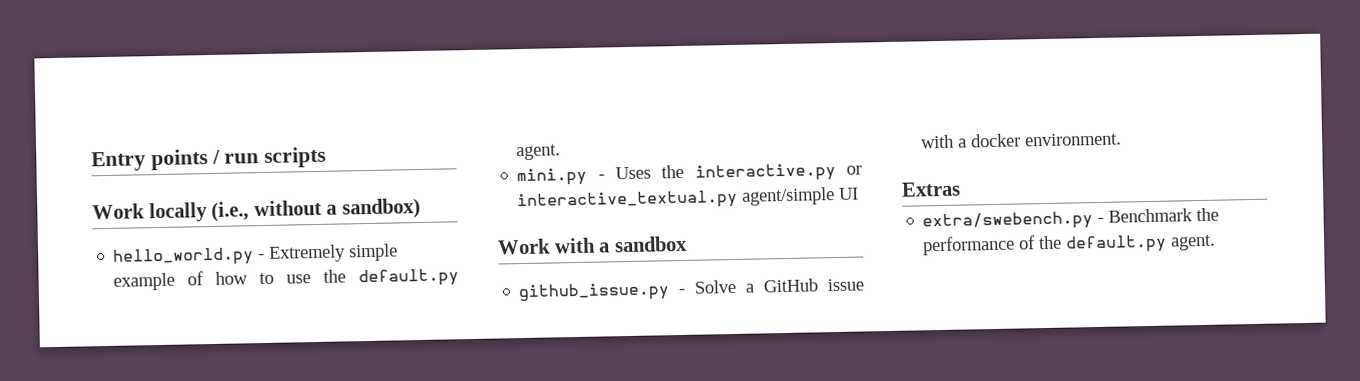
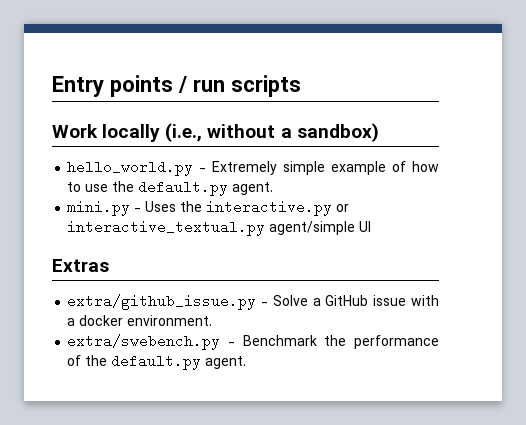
[497,235,688,255] [518,282,671,303] Work with a sandbox // github_issue.py -> [52,259,109,272] [67,294,257,310] Extras // extra/github_issue.py
[901,181,961,197] // Extras -> (213, 320) none

